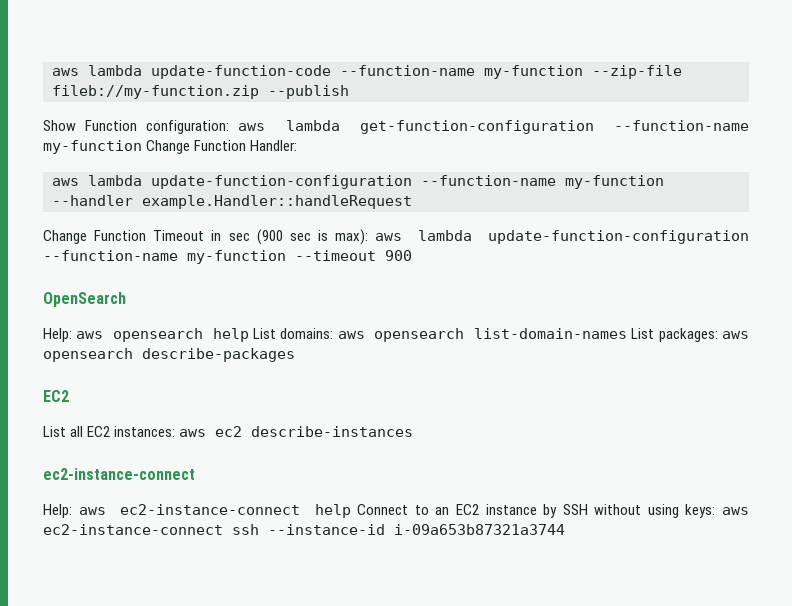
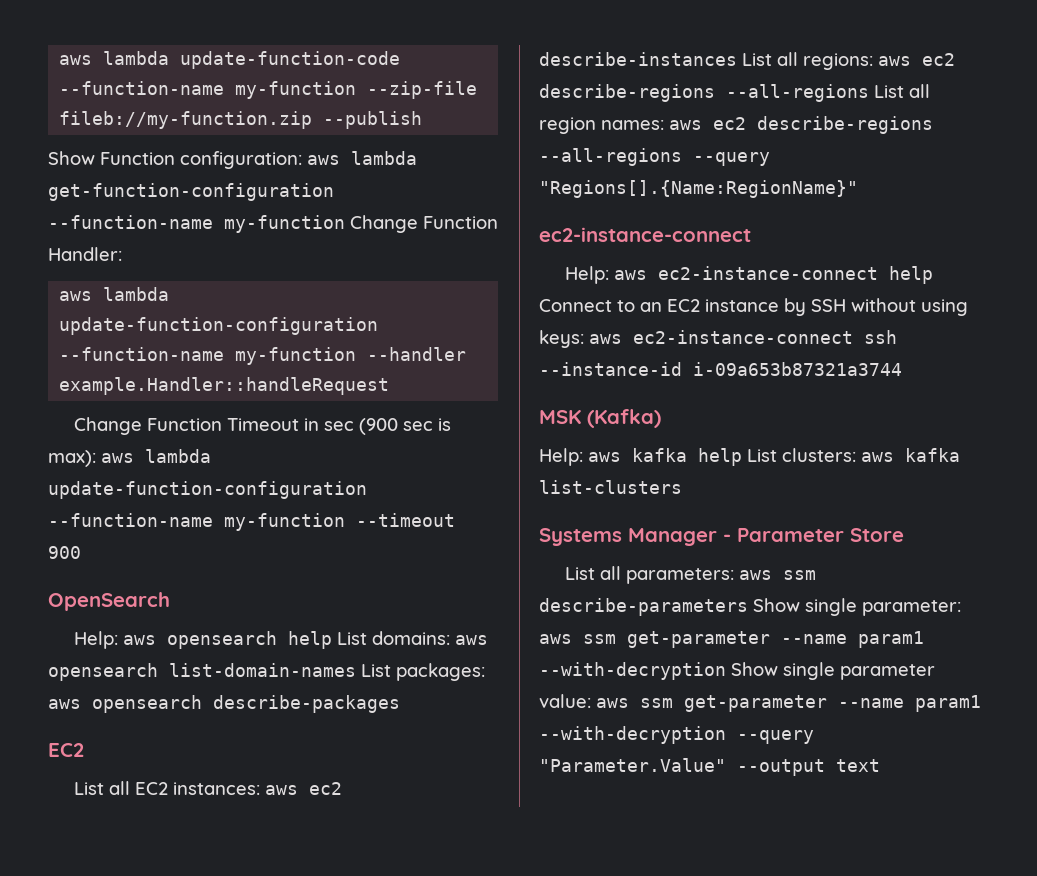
(414, 431) none -> [742,52,955,70] [539,84,930,102] [539,116,933,134] [539,148,770,166] [539,180,858,198] List all regions: aws ec2 describe-regions --all-regions List all region names: aws ec2 describe-regions --all-regions --query "Regions[].{Name:RegionName}"
(565, 529) none -> [539,409,661,428] [539,448,960,466] [539,480,682,494] [539,528,904,546] [564,566,816,584] [539,598,961,616] [539,631,924,648] [539,662,935,680] [539,694,981,712] [539,726,814,744] [539,758,880,776] // MSK (Kafka) // Help: aws kafka help List clusters: aws kafka list-clusters // Systems Manager - Parameter Store // List all parameters: aws ssm describe-parameters Show single parameter: aws ssm get-parameter --name param1 --with-decryption Show single parameter value: aws ssm get-parameter --name param1 --with-decryption --query "Parameter.Value" --output text

